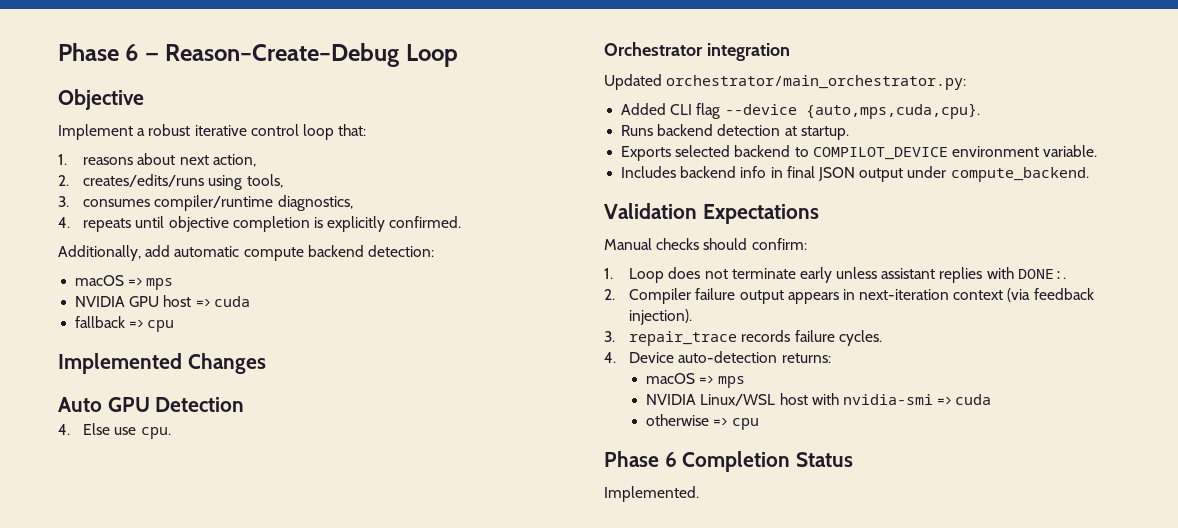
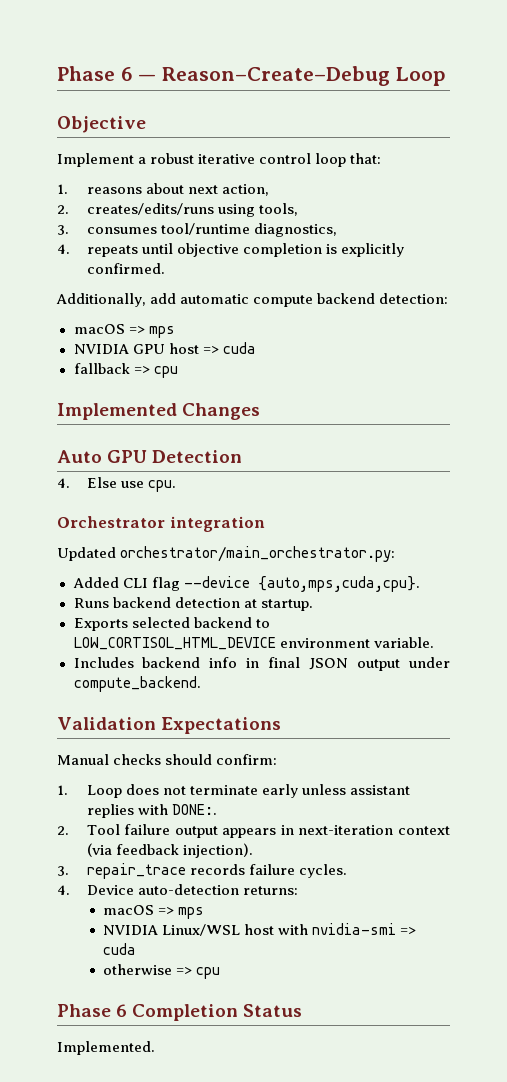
[154,195,274,211] compiler/runtime -> [160,223,250,235] tool/runtime
[812,147,948,160] COMPILOT_DEVICE -> [73,637,276,650] LOW_CORTISOL_HTML_DEVICE
[629,288,692,304] Compiler -> [86,824,120,835] Tool

